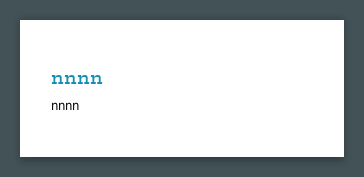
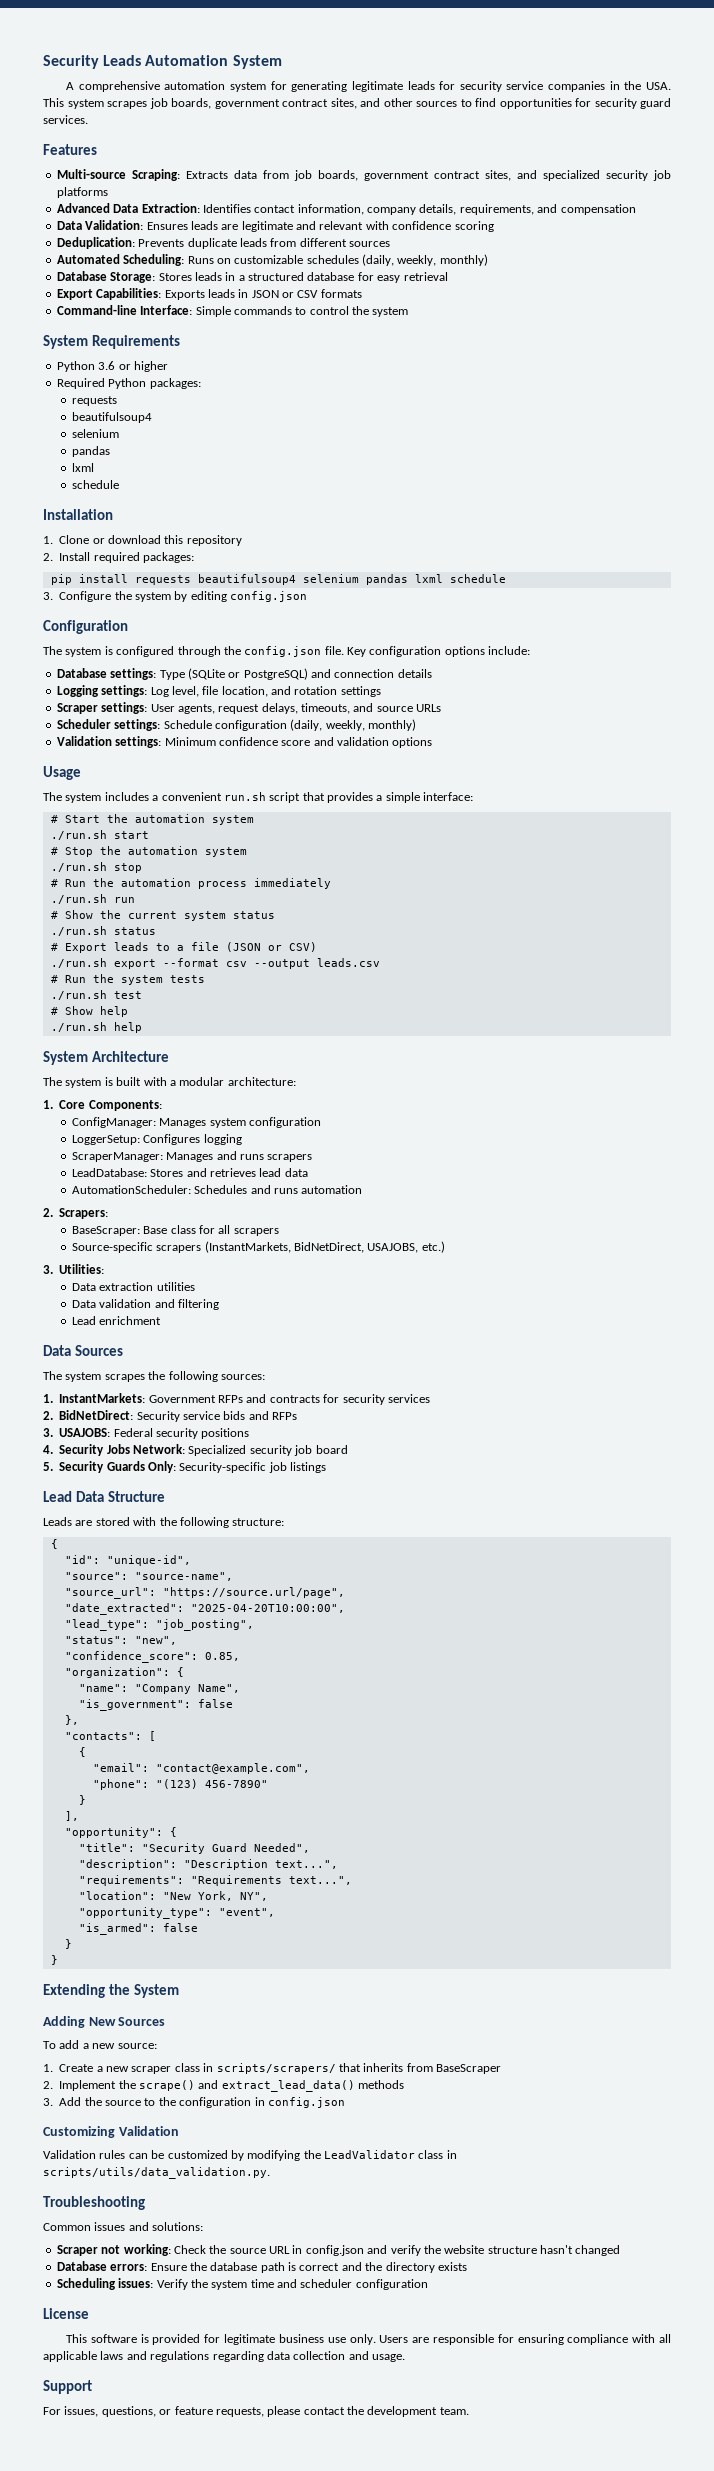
[51,75,103,84] [51,102,79,110] nnnn // nnnn -> [43,55,282,69] [66,81,672,92] [43,98,671,109] [43,115,88,124] [43,144,97,155] [56,169,671,181] [56,187,108,198] [56,203,636,215] [56,220,494,232] [56,237,390,249] [56,254,488,266] [56,271,448,283] [56,288,362,300] [56,305,409,317] [43,335,180,349] [56,361,168,372] [56,378,201,389] [71,396,117,406] [71,412,152,423] [71,429,119,438] [71,446,110,457] [71,463,94,472] [71,480,119,489] [43,509,113,520] [43,535,242,546] [43,552,194,563] [50,574,506,585] [43,591,308,602] [43,620,128,634] [43,646,531,657] [56,668,432,680] [56,685,381,697] [56,702,442,714] [56,719,416,731] [56,736,433,748] [43,766,81,780] [43,792,474,803] [50,814,254,825] [50,830,149,840] [50,846,247,857] [50,862,142,873] [50,878,331,889] [50,894,135,904] [50,910,275,921] [50,926,156,936] [50,942,317,953] [50,958,380,969] [50,974,205,985] [50,990,142,1000] [50,1006,128,1017] [50,1022,142,1033] [43,1051,169,1065] [43,1077,296,1088] [43,1100,162,1111] [71,1117,321,1128] [71,1134,242,1145] [71,1151,313,1162] [71,1168,308,1177] [71,1185,363,1194] [43,1208,109,1219] [71,1225,279,1236] [71,1241,445,1253] [43,1264,105,1274] [71,1282,195,1291] [71,1299,219,1310] [71,1316,162,1325] [43,1345,123,1356] [43,1371,265,1382] [43,1393,430,1405] [43,1410,298,1422] [43,1428,250,1439] [43,1444,348,1456] [43,1461,327,1473] [43,1491,165,1502] [43,1517,285,1528] [50,1539,58,1549] [64,1555,191,1566] [64,1572,233,1581] [64,1587,345,1599] [64,1603,345,1615] [64,1619,254,1631] [64,1636,177,1645] [64,1651,240,1663] [64,1667,184,1678] [78,1684,240,1694] [78,1699,233,1711] [64,1715,79,1725] [64,1731,156,1741] [78,1747,86,1757] [92,1763,310,1774] [92,1779,268,1790] [78,1795,86,1805] [64,1811,79,1821] [64,1827,177,1838] [78,1843,310,1854] [78,1859,338,1870] [78,1875,352,1886] [78,1891,268,1901] [78,1907,275,1919] [78,1923,198,1935] [64,1939,72,1949] [50,1955,58,1965] [43,1984,179,1998] [43,2016,166,2028] [43,2040,157,2049] [43,2063,501,2074] [43,2080,405,2092] [43,2097,345,2108] [43,2126,179,2138] [43,2150,457,2161] [43,2167,270,2179] [43,2196,145,2210] [43,2222,204,2231] [56,2244,621,2256] [56,2261,467,2273] [56,2278,428,2290] [43,2308,89,2319] [66,2334,671,2345] [43,2351,405,2362] [43,2380,92,2394] [43,2406,469,2417] Security Leads Automation System // A comprehensive automation system for generating legitimate leads for security service companies in the USA. This system scrapes job boards, government contract sites, and other sources to find opportunities for security guard services. // Features // Multi-source Scraping: Extracts data from job boards, government contract sites, and specialized security job platforms // Advanced Data Extraction: Identifies contact information, company details, requirements, and compensation // Data Validation: Ensures leads are legitimate and relevant with confidence scoring // Deduplication: Prevents duplicate leads from different sources // Automated Scheduling: Runs on customizable schedules (daily, weekly, monthly) // Database Storage: Stores leads in a structured database for easy retrieval // Export Capabilities: Exports leads in JSON or CSV formats // Command-line Interface: Simple commands to control the system // System Requirements // Python 3.6 or higher // Required Python packages: // requests // beautifulsoup4 // selenium // pandas // lxml // schedule // Installation // 1. Clone or download this repository // 2. Install required packages: // pip install requests beautifulsoup4 selenium pandas lxml schedule // 3. Configure the system by editing config.json // Configuration // The system is configured through the config.json file. Key configuration options include: // Database settings: Type (SQLite or PostgreSQL) and connection details // Logging settings: Log level, file location, and rotation settings // Scraper settings: User agents, request delays, timeouts, and source URLs // Scheduler settings: Schedule configuration (daily, weekly, monthly) // Validation settings: Minimum confidence score and validation options // Usage // The system includes a convenient run.sh script that provides a simple interface: // # Start the automation system // ./run.sh start // # Stop the automation system // ./run.sh stop // # Run the automation process immediately // ./run.sh run // # Show the current system status // ./run.sh status // # Export leads to a file (JSON or CSV) // ./run.sh export --format csv --output leads.csv // # Run the system tests // ./run.sh test // # Show help // ./run.sh help // System Architecture // The system is built with a modular architecture: // 1. Core Components: // ConfigManager: Manages system configuration // LoggerSetup: Configures logging // ScraperManager: Manages and runs scrapers // LeadDatabase: Stores and retrieves lead data // AutomationScheduler: Schedules and runs automation // 2. Scrapers: // BaseScraper: Base class for all scrapers // Source-specific scrapers (InstantMarkets, BidNetDirect, USAJOBS, etc.) // 3. Utilities: // Data extraction utilities // Data validation and filtering // Lead enrichment // Data Sources // The system scrapes the following sources: // 1. InstantMarkets: Government RFPs and contracts for security services // 2. BidNetDirect: Security service bids and RFPs // 3. USAJOBS: Federal security positions // 4. Security Jobs Network: Specialized security job board // 5. Security Guards Only: Security-specific job listings // Lead Data Structure // Leads are stored with the following structure: // { // "id": "unique-id", // "source": "source-name", // "source_url": "https://source.url/page", // "date_extracted": "2025-04-20T10:00:00", // "lead_type": "job_posting", // "status": "new", // "confidence_score": 0.85, // "organization": { // "name": "Company Name", // "is_government": false // }, // "contacts": [ // { // "email": "contact@example.com", // "phone": "(123) 456-7890" // } // ], // "opportunity": { // "title": "Security Guard Needed", // "description": "Description text...", // "requirements": "Requirements text...", // "location": "New York, NY", // "opportunity_type": "event", // "is_armed": false // } // } // Extending the System // Adding New Sources // To add a new source: // 1. Create a new scraper class in scripts/scrapers/ that inherits from BaseScraper // 2. Implement the scrape() and extract_lead_data() methods // 3. Add the source to the configuration in config.json // Customizing Validation // Validation rules can be customized by modifying the LeadValidator class in scripts/utils/data_validation.py. // Troubleshooting // Common issues and solutions: // Scraper not working: Check the source URL in config.json and verify the website structure hasn't changed // Database errors: Ensure the database path is correct and the directory exists // Scheduling issues: Verify the system time and scheduler configuration // License // This software is provided for legitimate business use only. Users are responsible for ensuring compliance with all applicable laws and regulations regarding data collection and usage. // Support // For issues, questions, or feature requests, please contact the development team.

